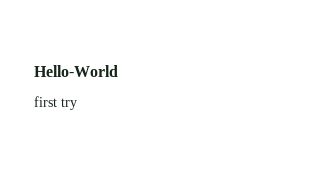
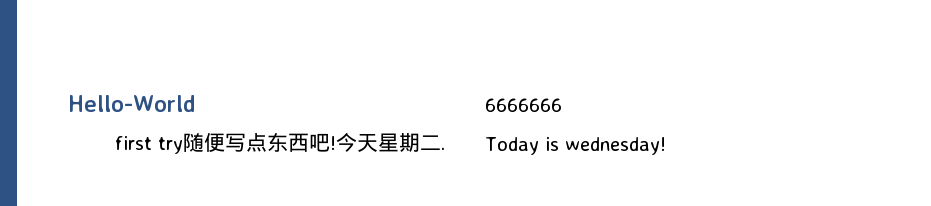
(77, 104) none -> [182,132,445,152] [485,98,562,112] [485,137,666,155] 随便写点东西吧!今天星期二. 6666666 // Today is wednesday!

